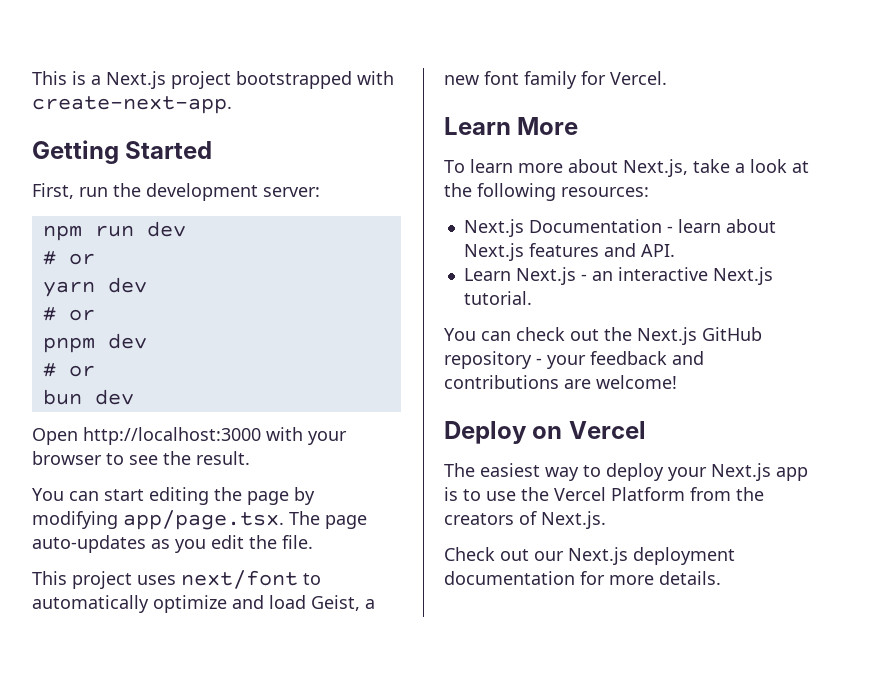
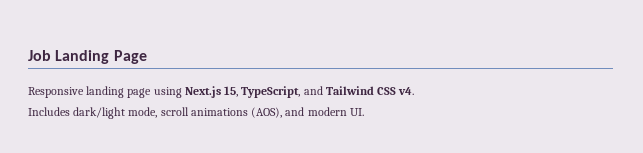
[32,71,394,89] [32,96,232,114] [32,140,213,164] [32,183,320,201] [42,221,186,241] [42,251,95,265] [42,277,147,297] [42,307,95,321] [42,333,147,353] [42,363,95,377] [42,389,134,405] [32,427,347,445] [32,451,250,465] [32,487,315,505] [32,510,367,530] [32,535,313,553] [32,570,321,589] [32,595,375,613] [444,71,667,89] [444,117,579,135] [444,159,809,177] [444,183,649,201] [463,219,776,237] [463,243,675,261] [463,267,773,285] [463,291,532,305] [444,327,762,345] [444,351,704,369] [444,375,677,389] [444,421,646,444] [444,463,808,481] [444,487,764,501] [444,511,606,529] [444,547,735,565] [444,571,721,585] This is a Next.js project bootstrapped with create-next-app. // Getting Started // First, run the development server: // npm run dev // # or // yarn dev // # or // pnpm dev // # or // bun dev // Open http://localhost:3000 with your browser to see the result. // You can start editing the page by modifying app/page.tsx. The page auto-updates as you edit the file. // This project uses next/font to automatically optimize and load Geist, a new font family for Vercel. // Learn More // To learn more about Next.js, take a look at the following resources: // Next.js Documentation - learn about Next.js features and API. // Learn Next.js - an interactive Next.js tutorial. // You can check out the Next.js GitHub repository - your feedback and contributions are welcome! // Deploy on Vercel // The easiest way to deploy your Next.js app is to use the Vercel Platform from the creators of Next.js. // Check out our Next.js deployment documentation for more details. -> [28,50,147,64] [28,86,415,98] [28,107,364,119] Job Landing Page // Responsive landing page using Next.js 15, TypeScript, and Tailwind CSS v4. // Includes dark/light mode, scroll animations (AOS), and modern UI.

